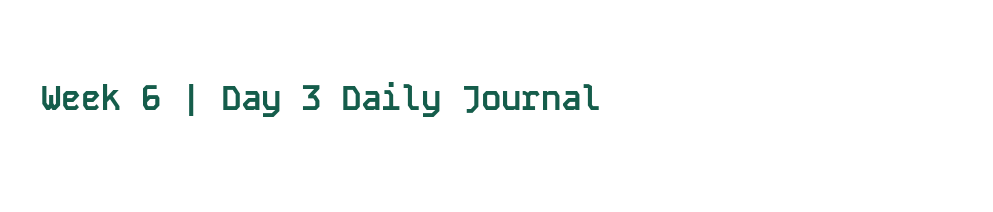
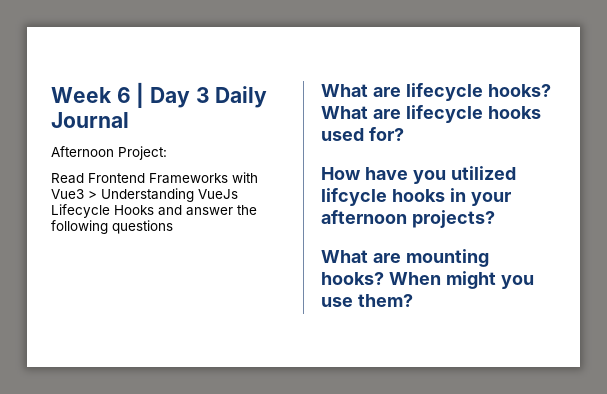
(601, 98) none -> [51,146,167,160] [51,172,258,184] [51,188,238,202] [51,204,257,218] [51,220,173,234] [321,83,551,101] [321,105,541,123] [321,127,404,141] [321,166,516,184] [321,188,511,206] [321,210,495,228] [321,249,489,267] [321,271,534,289] [321,294,413,307] // Afternoon Project: // Read Frontend Frameworks with Vue3 > Understanding VueJs Lifecycle Hooks and answer the following questions // What are lifecycle hooks? What are lifecycle hooks used for? // How have you utilized lifcycle hooks in your afternoon projects? // What are mounting hooks? When might you use them?

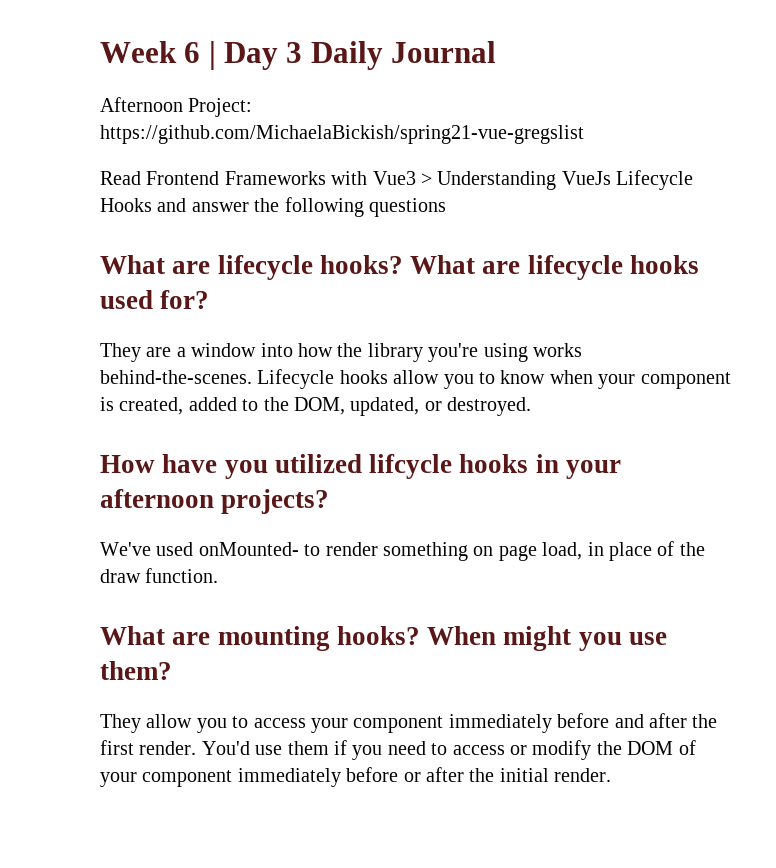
(167, 153) none -> [100,125,584,144] https://github.com/MichaelaBickish/spring21-vue-gregslist
(404, 134) none -> [100,343,582,362] [100,369,731,389] [100,397,532,416] // They are a window into how the library you're using works behind-the-scenes. Lifecycle hooks allow you to know when your component is created, added to the DOM, updated, or destroyed.
(495, 219) none -> [100,541,705,561] [100,568,219,583] // We've used onMounted- to render something on page load, in place of the draw function.
(413, 300) none -> [100,713,718,733] [100,740,696,760] [100,767,612,787] // They allow you to access your component immediately before and after the first render. You'd use them if you need to access or modify the DOM of your component immediately before or after the initial render.

